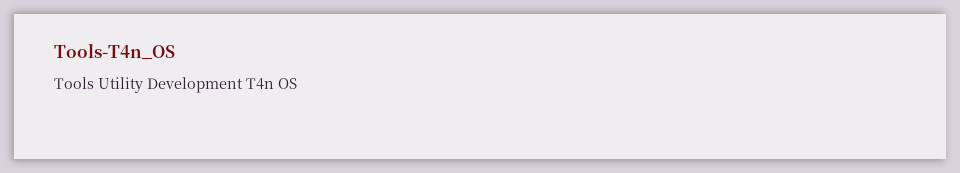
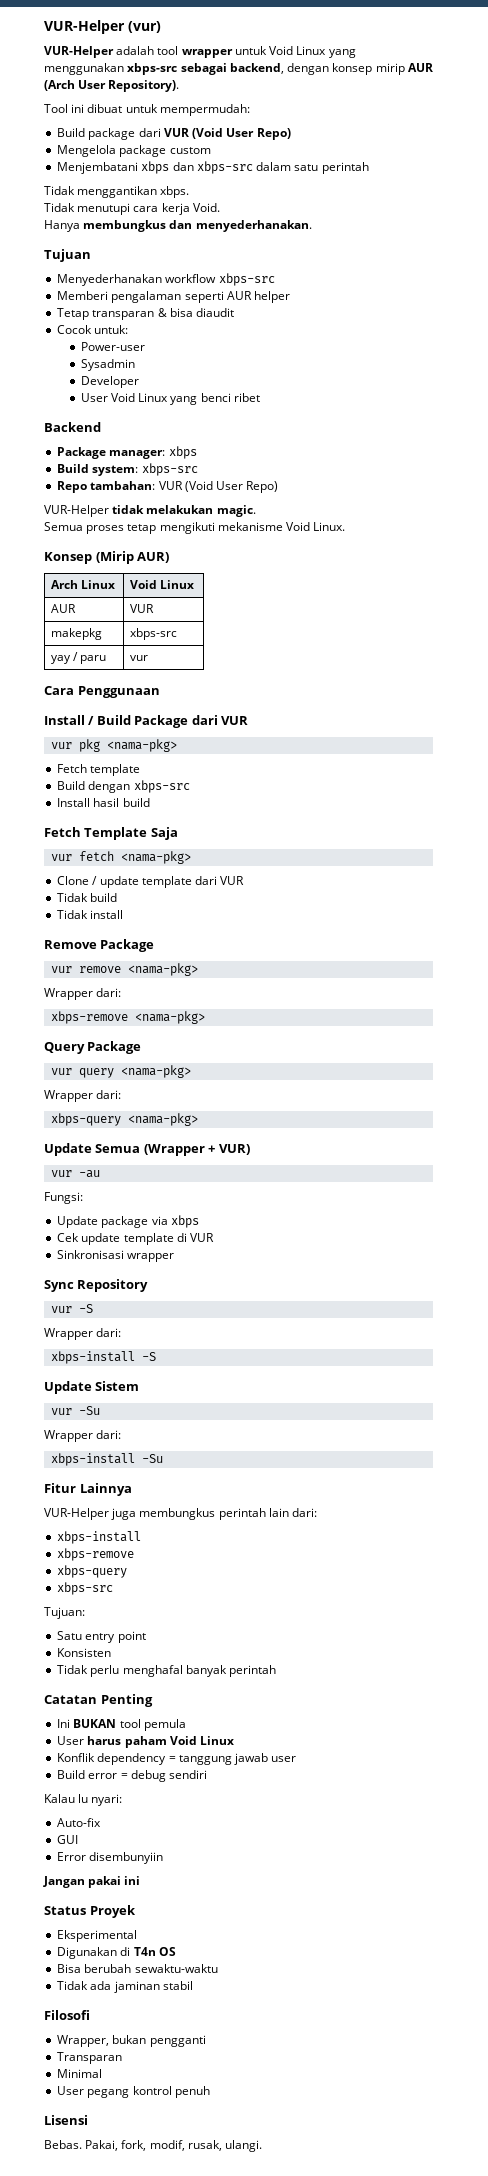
[54,43,175,60] [54,77,297,93] Tools-T4n_OS // Tools Utility Development T4n OS -> [44,20,161,34] [44,46,356,58] [44,63,433,75] [44,80,180,92] [44,104,250,116] [57,128,291,140] [57,145,211,157] [57,161,369,174] [44,186,190,198] [44,203,220,215] [44,220,312,232] [44,249,91,262] [57,273,275,286] [57,291,291,303] [57,308,235,320] [57,325,129,334] [80,342,145,351] [80,359,135,371] [80,376,139,388] [80,393,260,405] [44,422,101,432] [57,446,197,459] [57,463,198,476] [57,481,279,493] [44,505,256,517] [44,522,346,534] [44,551,170,564] [50,580,115,589] [129,580,194,589] [50,604,76,613] [129,604,154,613] [50,628,102,640] [129,628,177,640] [50,652,107,664] [129,655,148,661] [44,686,160,698] [44,715,248,728] [51,739,178,752] [57,764,141,776] [57,780,190,793] [57,798,150,807] [44,827,178,840] [51,851,192,864] [57,876,245,888] [57,893,118,902] [57,910,124,919] [44,939,155,952] [51,963,199,976] [44,988,122,1000] [51,1011,206,1024] [44,1041,142,1054] [51,1065,192,1078] [44,1090,122,1102] [51,1113,199,1126] [44,1143,250,1156] [51,1170,101,1178] [44,1192,83,1204] [57,1215,199,1228] [57,1233,215,1245] [57,1250,175,1262] [44,1279,149,1292] [51,1304,94,1313] [44,1328,122,1340] [51,1351,157,1364] [44,1381,140,1394] [51,1406,101,1415] [44,1430,122,1442] [51,1453,164,1466] [44,1483,132,1496] [44,1508,318,1520] [57,1531,142,1544] [57,1548,135,1561] [57,1565,128,1578] [57,1582,114,1595] [44,1607,85,1619] [57,1631,146,1643] [57,1648,112,1657] [57,1665,277,1677] [44,1694,153,1707] [57,1719,186,1731] [57,1736,235,1748] [57,1753,297,1765] [57,1770,208,1782] [44,1794,123,1806] [57,1818,102,1827] [57,1835,79,1844] [57,1852,164,1864] [43,1876,141,1888] [44,1905,136,1918] [57,1930,138,1942] [57,1947,176,1959] [57,1964,218,1973] [57,1981,193,1993] [44,2010,90,2020] [57,2035,206,2047] [57,2052,123,2064] [57,2069,103,2078] [57,2086,210,2098] [44,2115,88,2125] [44,2140,263,2152] VUR-Helper (vur) // VUR-Helper adalah tool wrapper untuk Void Linux yang menggunakan xbps-src sebagai backend, dengan konsep mirip AUR (Arch User Repository). // Tool ini dibuat untuk mempermudah: // Build package dari VUR (Void User Repo) // Mengelola package custom // Menjembatani xbps dan xbps-src dalam satu perintah // Tidak menggantikan xbps. // Tidak menutupi cara kerja Void. // Hanya membungkus dan menyederhanakan. // Tujuan // Menyederhanakan workflow xbps-src // Memberi pengalaman seperti AUR helper // Tetap transparan & bisa diaudit // Cocok untuk: // Power-user // Sysadmin // Developer // User Void Linux yang benci ribet // Backend // Package manager: xbps // Build system: xbps-src // Repo tambahan: VUR (Void User Repo) // VUR-Helper tidak melakukan magic. // Semua proses tetap mengikuti mekanisme Void Linux. // Konsep (Mirip AUR) // Arch Linux | Void Linux // AUR | VUR // makepkg | xbps-src // yay / paru | vur // Cara Penggunaan // Install / Build Package dari VUR // vur pkg <nama-pkg> // Fetch template // Build dengan xbps-src // Install hasil build // Fetch Template Saja // vur fetch <nama-pkg> // Clone / update template dari VUR // Tidak build // Tidak install // Remove Package // vur remove <nama-pkg> // Wrapper dari: // xbps-remove <nama-pkg> // Query Package // vur query <nama-pkg> // Wrapper dari: // xbps-query <nama-pkg> // Update Semua (Wrapper + VUR) // vur -au // Fungsi: // Update package via xbps // Cek update template di VUR // Sinkronisasi wrapper // Sync Repository // vur -S // Wrapper dari: // xbps-install -S // Update Sistem // vur -Su // Wrapper dari: // xbps-install -Su // Fitur Lainnya // VUR-Helper juga membungkus perintah lain dari: // xbps-install // xbps-remove // xbps-query // xbps-src // Tujuan: // Satu entry point // Konsisten // Tidak perlu menghafal banyak perintah // Catatan Penting // Ini BUKAN tool pemula // User harus paham Void Linux // Konflik dependency = tanggung jawab user // Build error = debug sendiri // Kalau lu nyari: // Auto-fix // GUI // Error disembunyiin // Jangan pakai ini // Status Proyek // Eksperimental // Digunakan di T4n OS // Bisa berubah sewaktu-waktu // Tidak ada jaminan stabil // Filosofi // Wrapper, bukan pengganti // Transparan // Minimal // User pegang kontrol penuh // Lisensi // Bebas. Pakai, fork, modif, rusak, ulangi.

